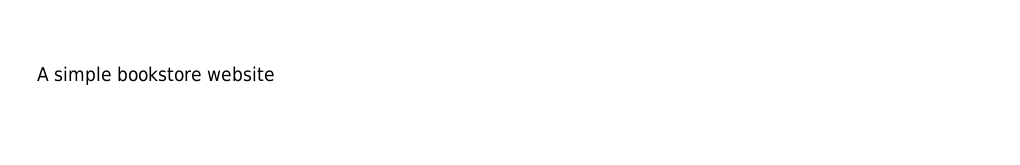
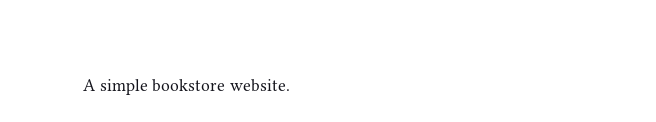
[207,66,276,82] website -> [230,79,291,92] website.

